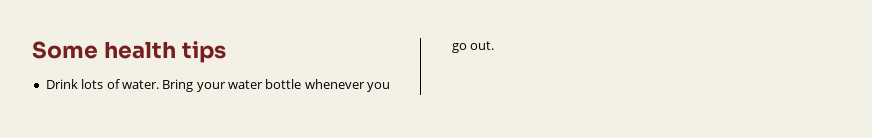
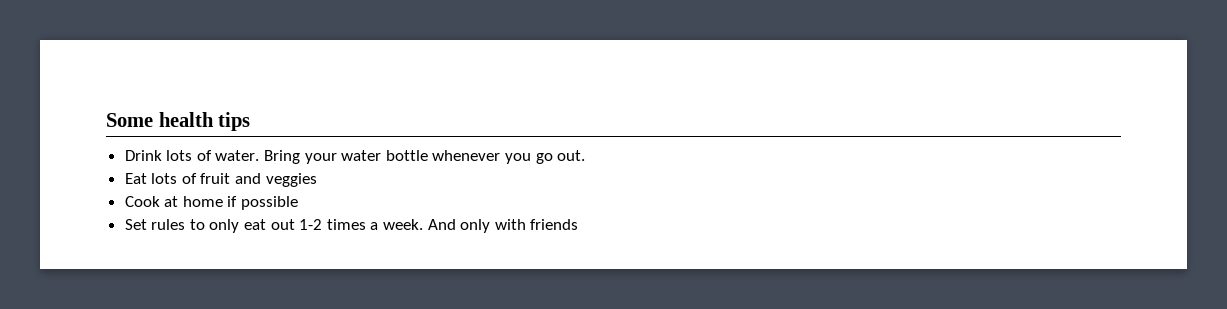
(495, 45) none -> [124,173,317,187] [124,196,299,210] [124,219,579,233] // Eat lots of fruit and veggies // Cook at home if possible // Set rules to only eat out 1-2 times a week. And only with friends

